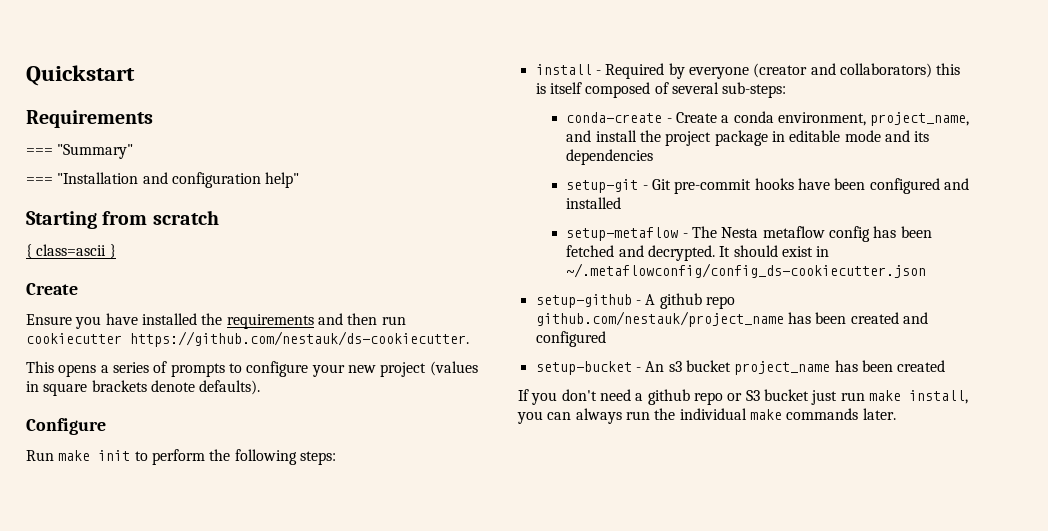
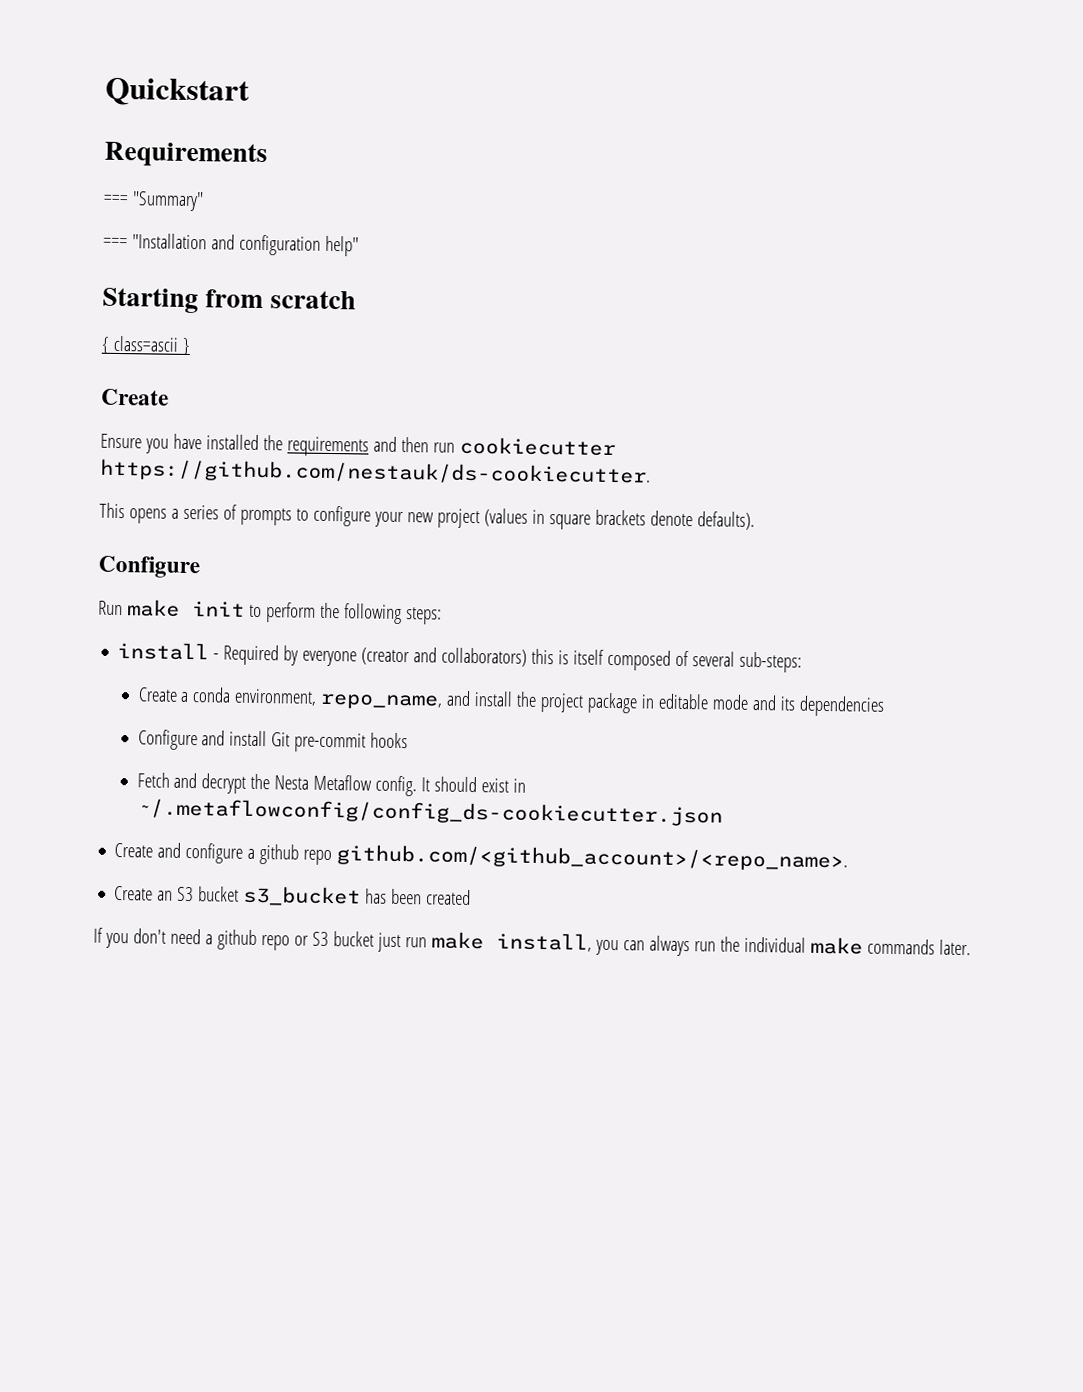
[566,112,672,123] conda-create - -> (803, 662) none
[870,112,970,126] project_name, -> [320,693,443,710] repo_name,
[566,179,648,193] setup-git - -> [137,729,268,751] Configure and install
[797,178,969,194] [566,197,622,209] [566,226,932,242] [566,245,715,261] have been configured and installed // setup-metaflow - The Nesta metaflow config has been fetched and decrypted. -> [136,772,418,797] // Fetch and decrypt the Nesta Metaflow config.
[535,293,735,309] [535,311,928,327] [535,331,606,347] [535,360,831,375] setup-github - A github repo github.com/nestauk/project_name has been created and configured // setup-bucket - An s3 bucket project_name -> [114,842,849,872] [114,885,362,907] Create and configure a github repo github.com/<github_account>/<repo_name>. // Create an S3 bucket s3_bucket

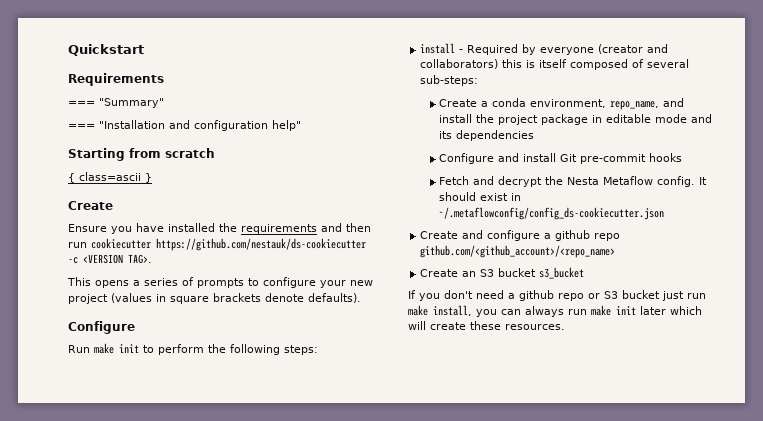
[100,458,651,487] https://github.com/nestauk/ds-cookiecutter. -> [156,238,366,251] [68,254,152,264] https://github.com/nestauk/ds-cookiecutter -c <VERSION TAG>.
[336,844,849,872] github.com/<github_account>/<repo_name>. -> [420,245,616,258] github.com/<github_account>/<repo_name>
[365,888,472,906] has been created -> (585, 273) none
[719,936,971,956] the individual make commands later. -> [591,305,702,316] [408,321,565,330] make init later which will create these resources.

